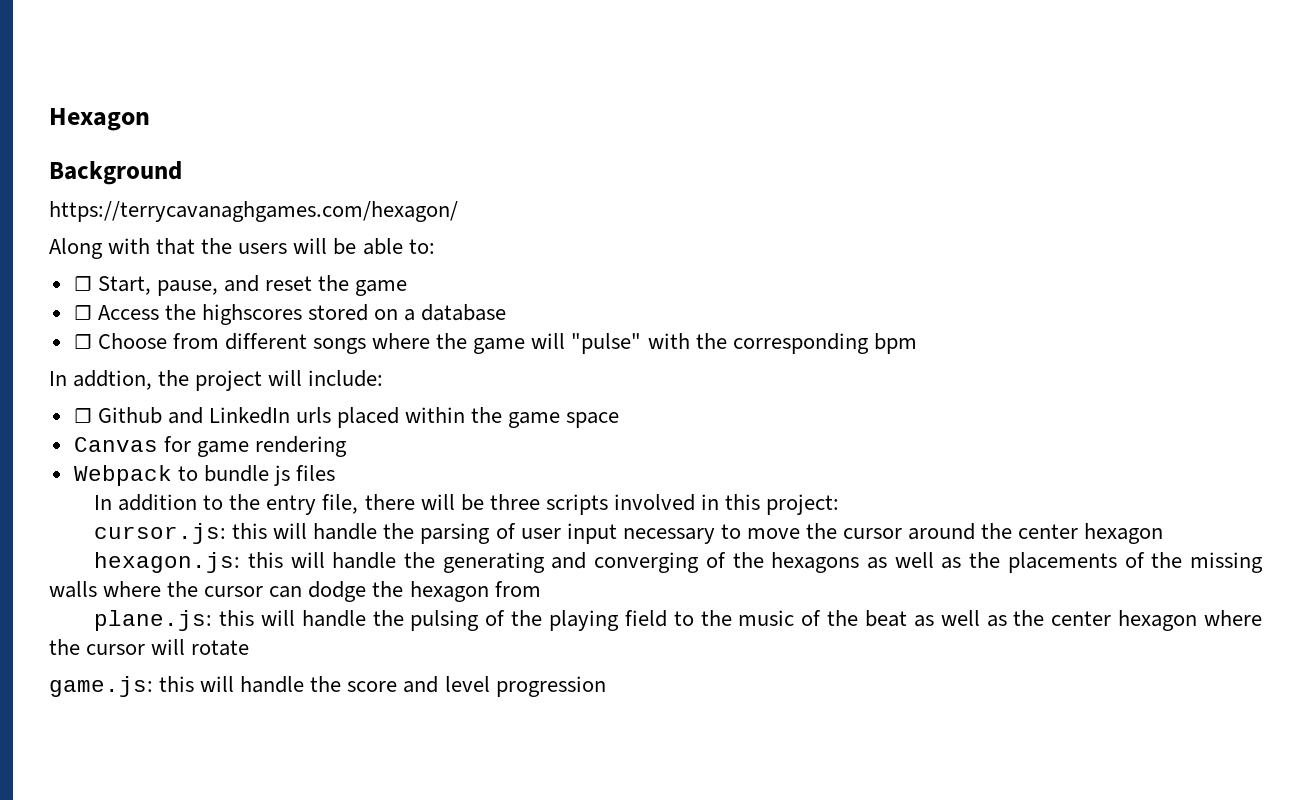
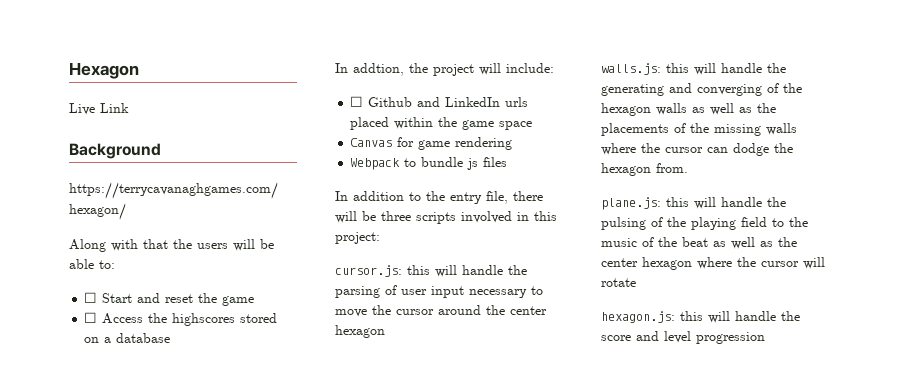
(150, 119) none -> [69,103,129,115] // Live Link
[97,276,218,296] Start, pause, -> [102,293,133,303] Start
[73,333,917,354] // ☐ Choose from different songs where the game will "pulse" with the corresponding bpm -> (171, 338) none
[94,552,241,573] hexagon.js: -> [601,63,661,75] walls.js:
[771,552,860,573] hexagons -> [601,103,687,116] hexagon walls
[494,581,541,597] from -> [656,163,688,173] from.
[49,676,153,697] game.js: -> [601,311,675,323] hexagon.js:

